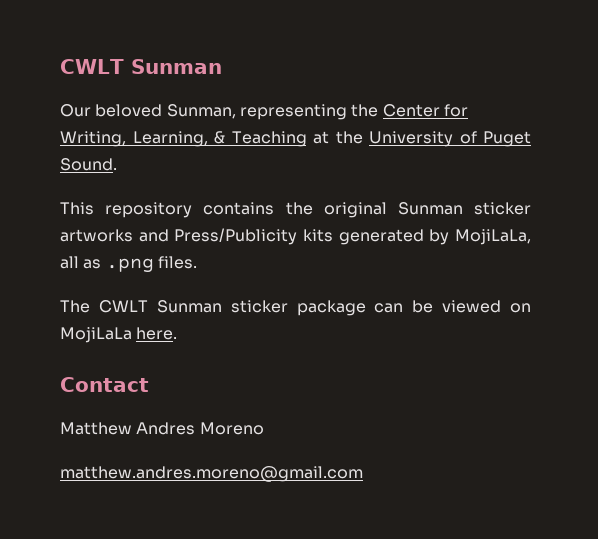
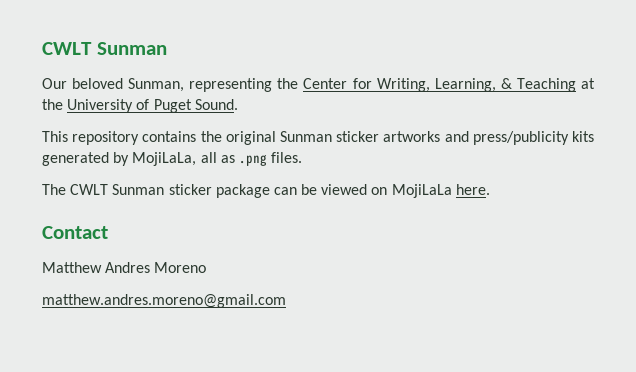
[174,228,298,245] Press/Publicity -> [472,131,569,145] press/publicity

